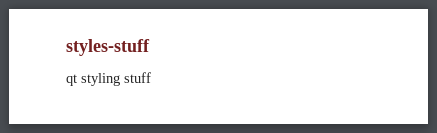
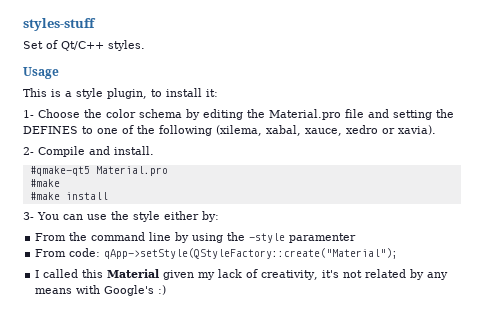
[66,72,151,86] qt styling stuff -> [23,40,145,51] [23,67,59,79] [23,88,218,99] [23,109,454,120] [23,125,436,136] [23,146,154,157] [29,166,168,176] [29,179,60,187] [29,192,108,200] [23,211,219,222] [35,232,357,243] [35,248,399,259] [35,269,449,280] [35,285,167,296] Set of Qt/C++ styles. // Usage // This is a style plugin, to install it: // 1- Choose the color schema by editing the Material.pro file and setting the DEFINES to one of the following (xilema, xabal, xauce, xedro or xavia). // 2- Compile and install. // #qmake-qt5 Material.pro // #make // #make install // 3- You can use the style either by: // From the command line by using the -style paramenter // From code: qApp->setStyle(QStyleFactory::create("Material"); // I called this Material given my lack of creativity, it's not related by any means with Google's :)

